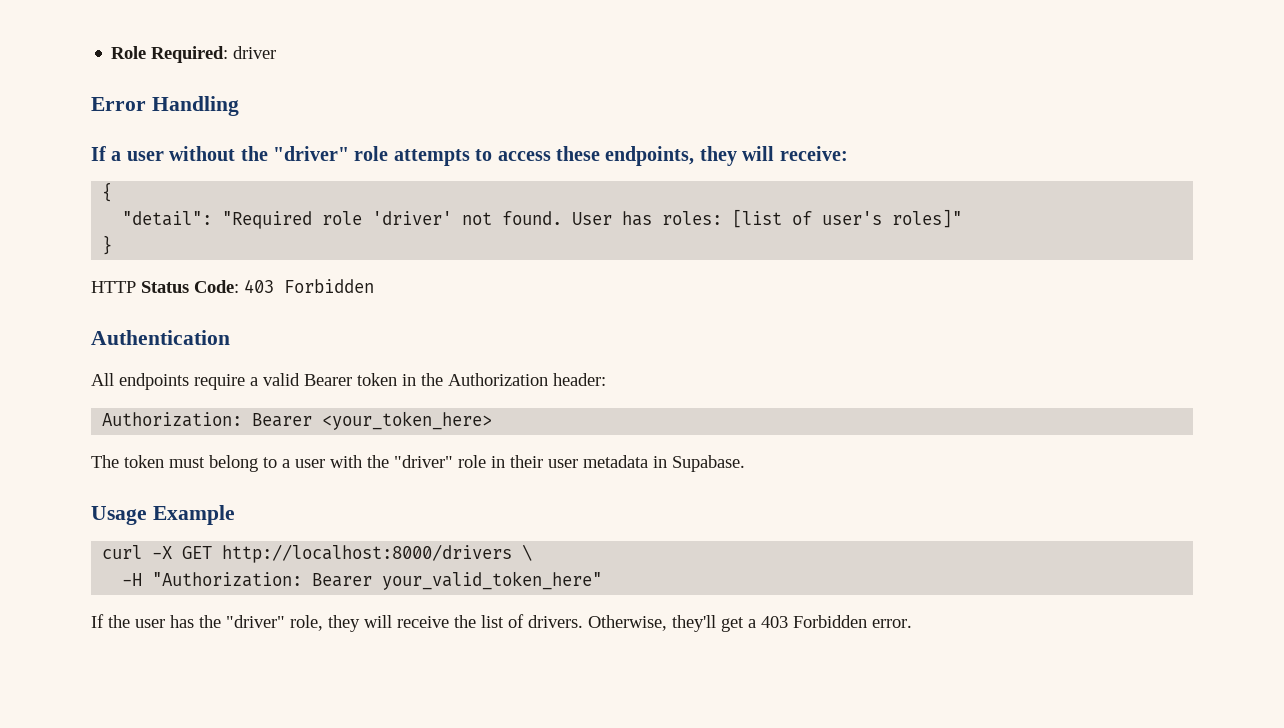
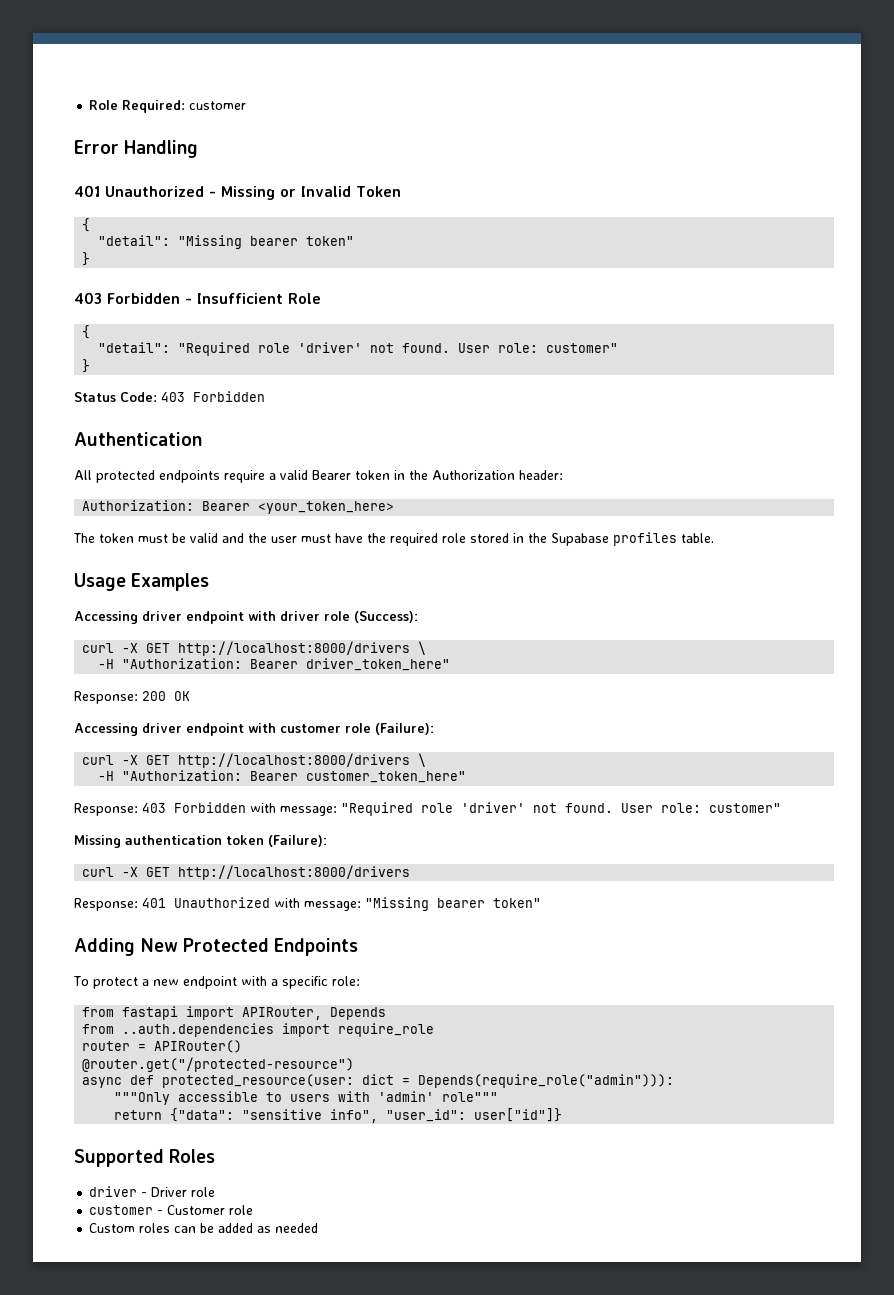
[233,46,277,59] driver -> [189,101,247,110] customer
[91,146,848,166] If a user without the "driver" role attempts to access these endpoints, they will receive: -> [74,185,401,200] [82,218,91,232] [98,235,355,249] [82,252,91,266] [74,292,321,304] 401 Unauthorized - Missing or Invalid Token // { // "detail": "Missing bearer token" // } // 403 Forbidden - Insufficient Role
[622,209,963,228] [102,235,113,255] [91,281,136,293] has roles: [list of user's roles]" // } // HTTP -> [498,343,619,353] [82,359,91,373] role: customer" // } //
(114, 379) none -> [96,470,155,483] protected
[209,455,745,472] [91,505,235,525] [102,544,533,563] [122,571,603,590] [91,614,912,632] belong to a user with the "driver" role in their user metadata in Supabase. // Usage Example // curl -X GET http://localhost:8000/drivers \ // -H "Authorization: Bearer your_valid_token_here" // If the user has the "driver" role, they will receive the list of drivers. Otherwise, they'll get a 403 Forbidden error. -> [172,532,714,546] [74,573,210,591] [74,611,418,624] [82,641,427,656] [98,658,451,671] [74,691,190,704] [74,723,434,736] [82,753,427,768] [98,770,467,783] [74,802,781,816] [74,835,327,848] [82,865,411,880] [74,897,541,911] [74,938,359,956] [73,976,360,989] [82,1006,387,1020] [82,1023,435,1037] [82,1040,243,1053] [82,1057,355,1072] [82,1074,675,1088] [114,1091,499,1105] [114,1108,563,1123] [74,1149,216,1167] [89,1186,216,1197] [89,1205,254,1215] [89,1223,319,1233] be valid and the user must have the required role stored in the Supabase profiles table. // Usage Examples // Accessing driver endpoint with driver role (Success): // curl -X GET http://localhost:8000/drivers \ // -H "Authorization: Bearer driver_token_here" // Response: 200 OK // Accessing driver endpoint with customer role (Failure): // curl -X GET http://localhost:8000/drivers \ // -H "Authorization: Bearer customer_token_here" // Response: 403 Forbidden with message: "Required role 'driver' not found. User role: customer" // Missing authentication token (Failure): // curl -X GET http://localhost:8000/drivers // Response: 401 Unauthorized with message: "Missing bearer token" // Adding New Protected Endpoints // To protect a new endpoint with a specific role: // from fastapi import APIRouter, Depends // from ..auth.dependencies import require_role // router = APIRouter() // @router.get("/protected-resource") // async def protected_resource(user: dict = Depends(require_role("admin"))): // """Only accessible to users with 'admin' role""" // return {"data": "sensitive info", "user_id": user["id"]} // Supported Roles // driver - Driver role // customer - Customer role // Custom roles can be added as needed

